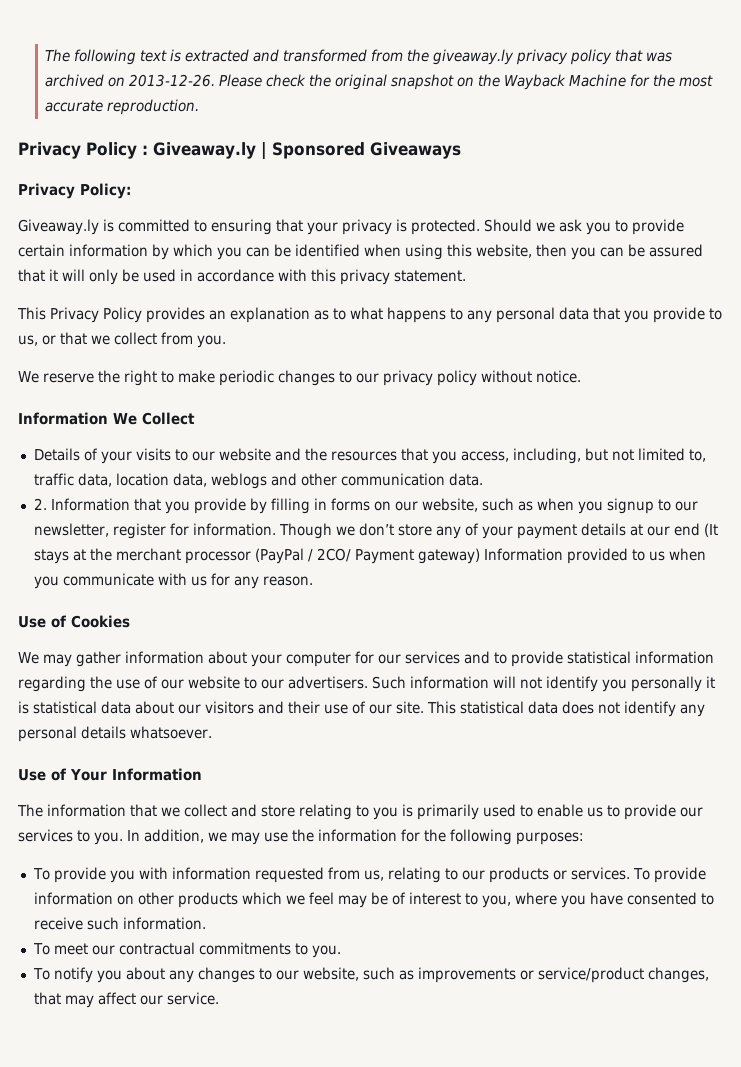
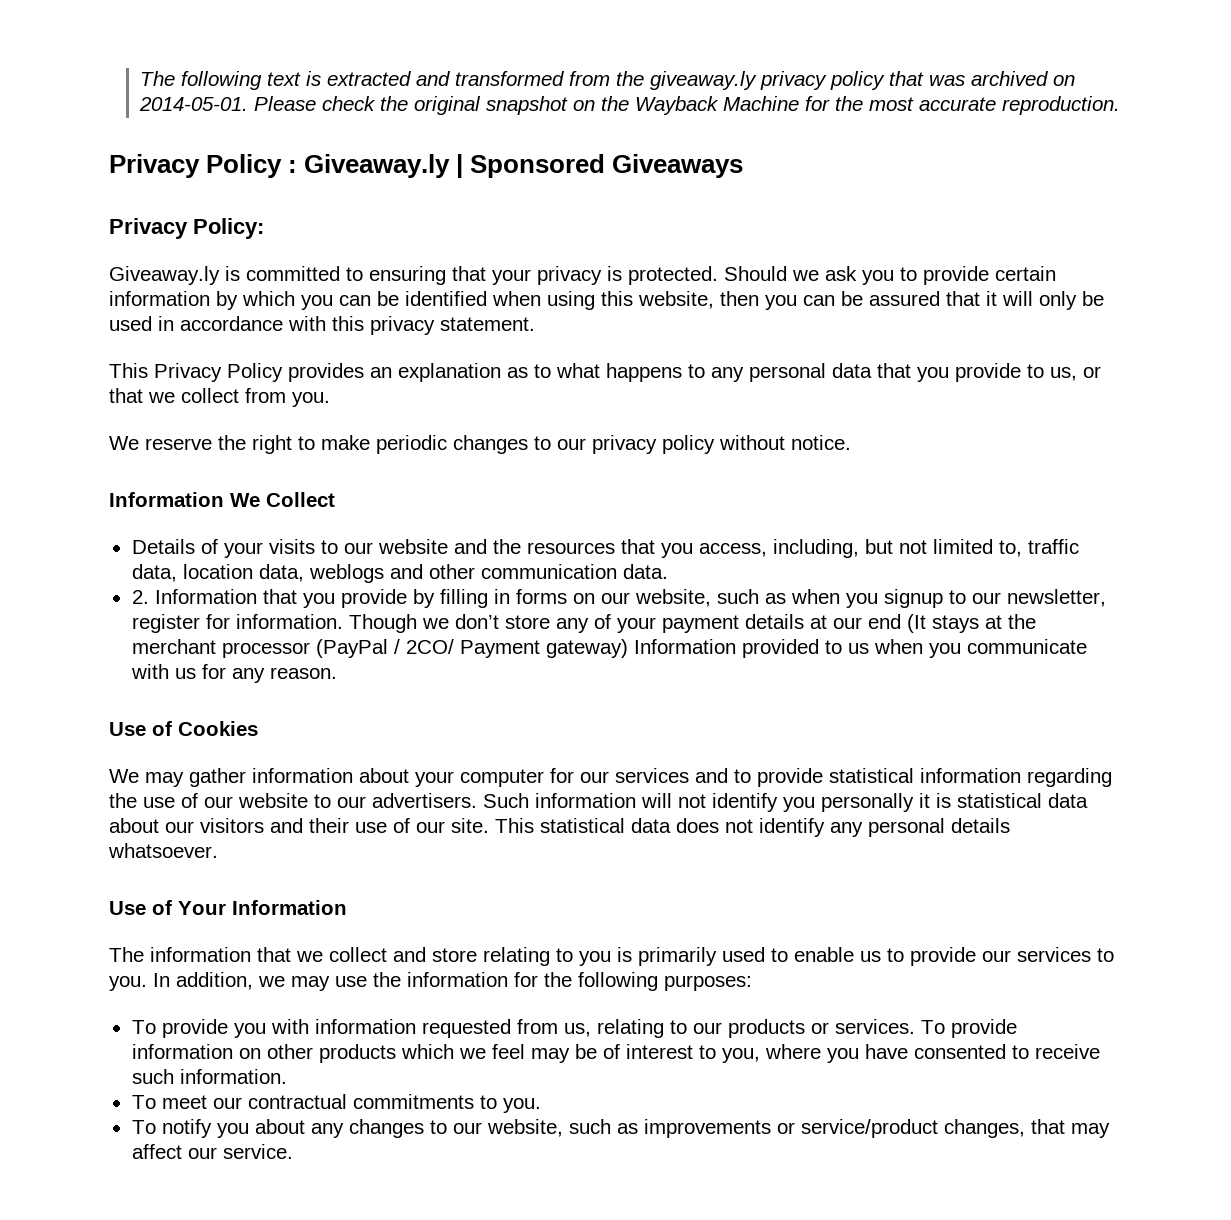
[129,74,216,87] 2013-12-26. -> [139,97,249,111] 2014-05-01.

